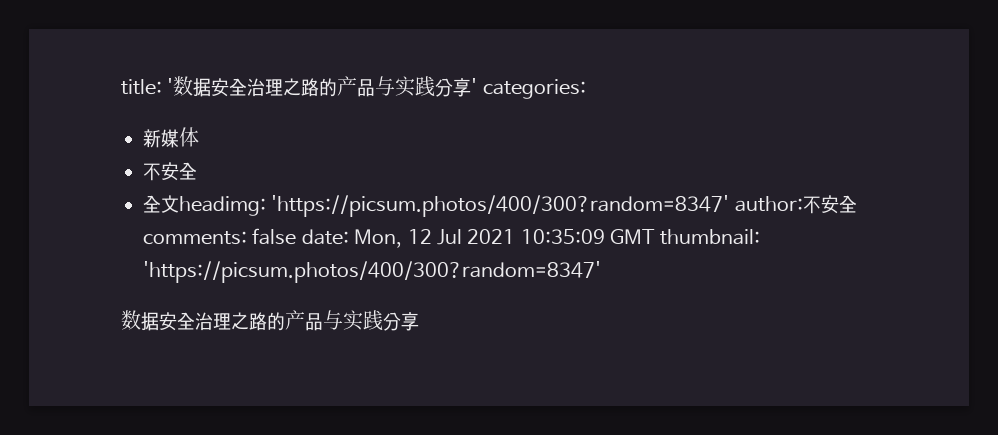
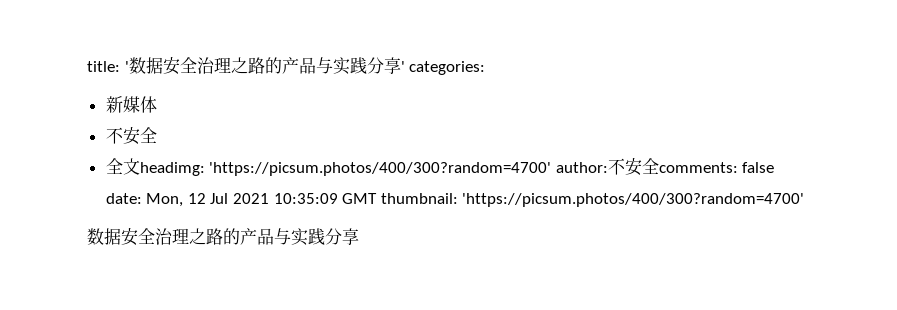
[271,195,730,217] 'https://picsum.photos/400/300?random=8347' -> [209,162,552,176] 'https://picsum.photos/400/300?random=4700'
[143,261,601,283] 'https://picsum.photos/400/300?random=8347' -> [462,193,805,207] 'https://picsum.photos/400/300?random=4700'

